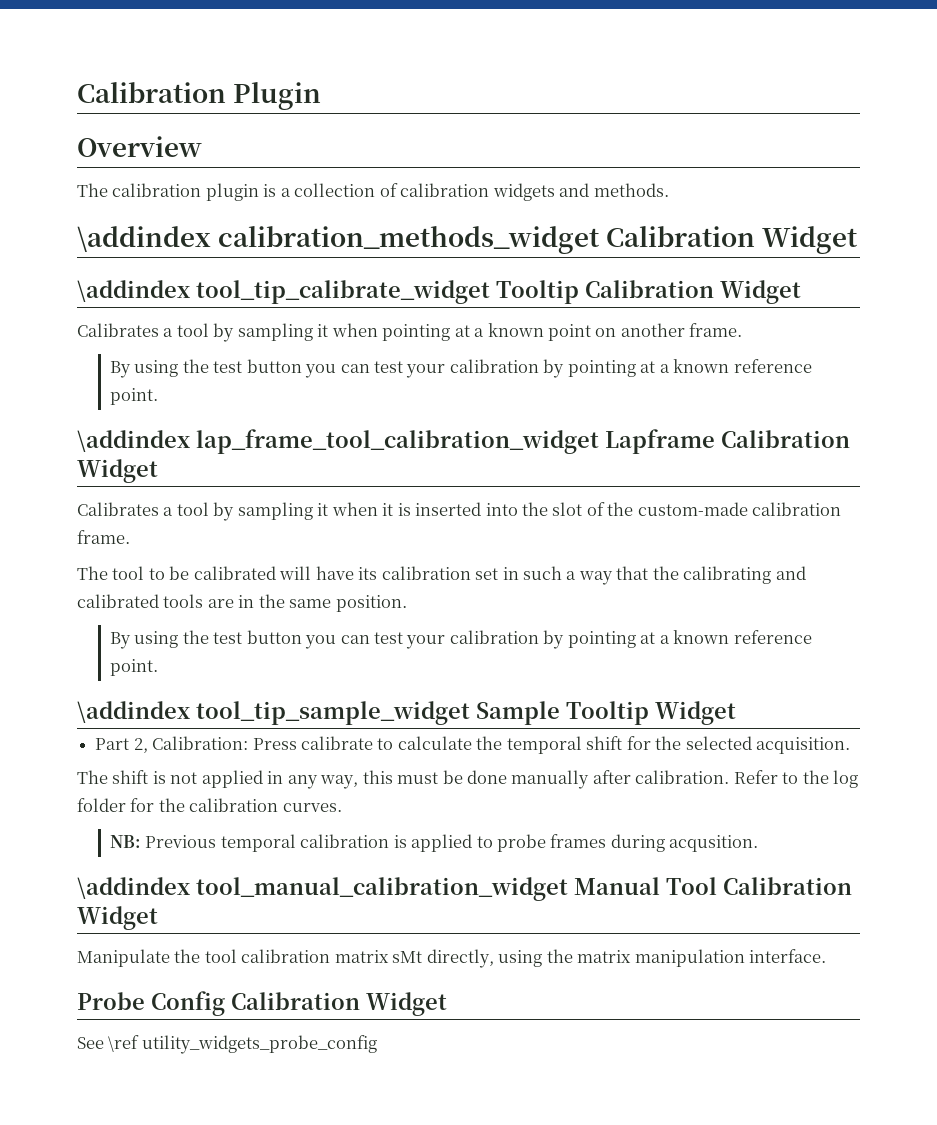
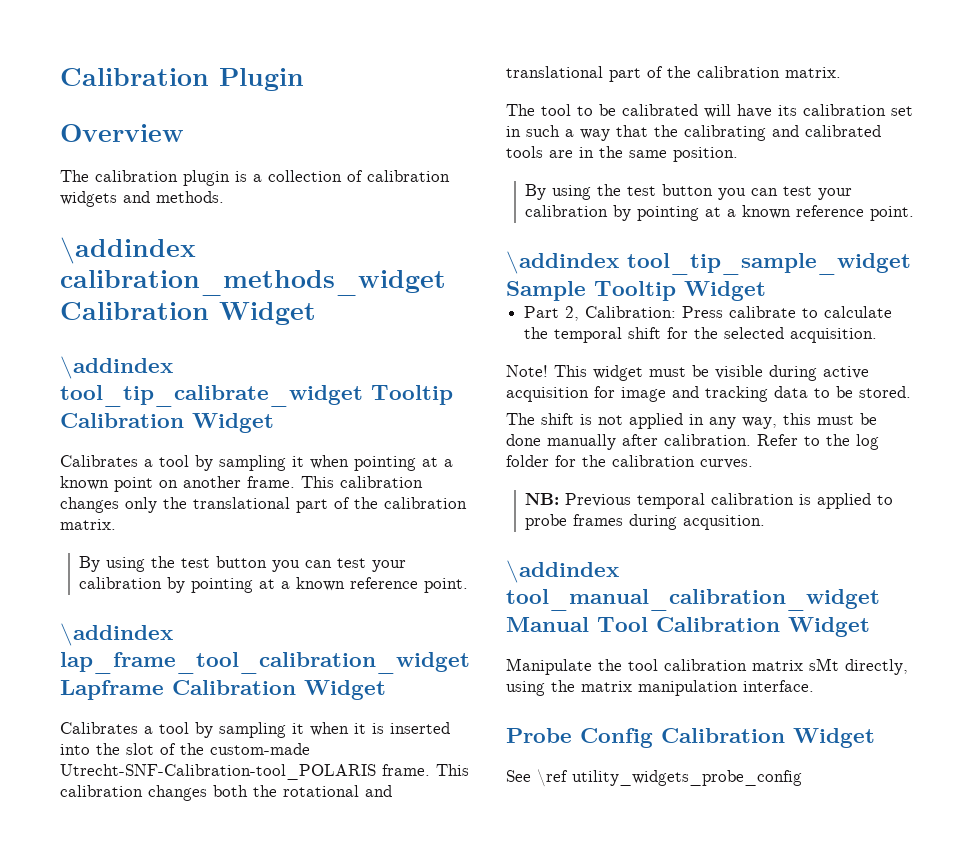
(743, 330) none -> [301,476,423,488] [60,497,467,513] [60,519,116,530] This calibration changes only the translational part of the calibration matrix.
[752,502,842,516] [77,530,130,544] calibration frame. -> [60,764,469,780] [60,785,392,801] [506,66,841,82] Utrecht-SNF-Calibration-tool_POLARIS frame. This calibration changes both the rotational and translational part of the calibration matrix.
(851, 745) none -> [506,365,869,381] [506,386,911,402] // Note! This widget must be visible during active acquisition for image and tracking data to be stored.

